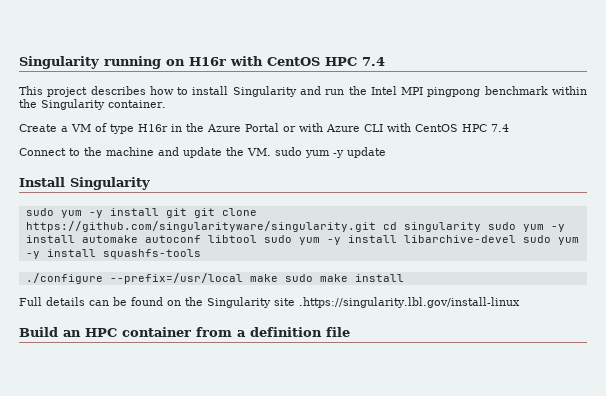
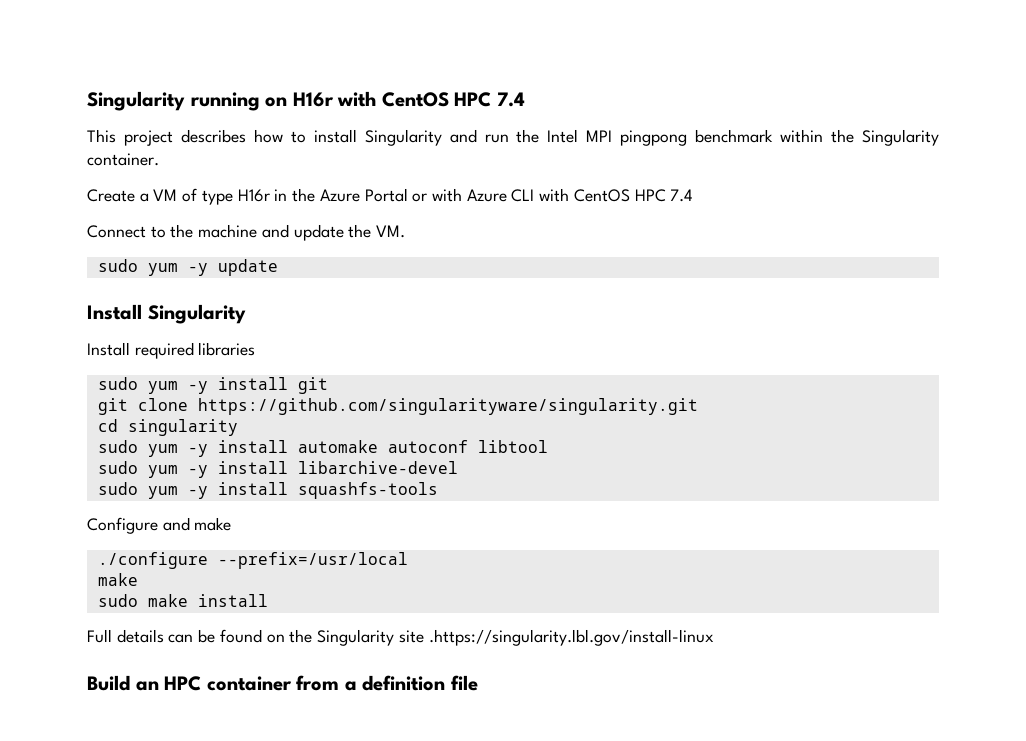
(271, 152) none -> (406, 231) //
(150, 183) none -> [87,342,256,359] // Install required libraries
(187, 213) none -> (328, 385) //
(376, 226) none -> (698, 406) //
(481, 227) none -> (238, 427) //
(257, 239) none -> (548, 446) //
(516, 239) none -> (458, 467) //
(201, 254) none -> [87,517,232,534] // Configure and make
[249,274,278,282] make -> [97,573,138,586] // make //

